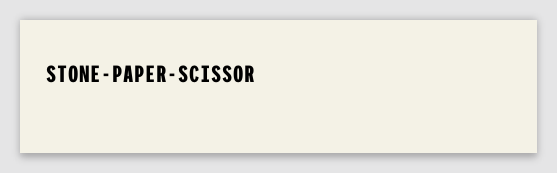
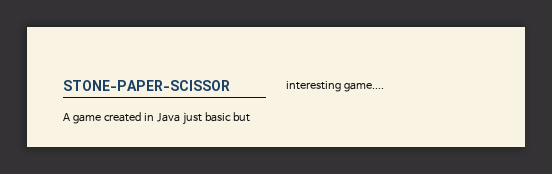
(255, 74) none -> [63,112,250,125] [286,81,384,92] // A game created in Java just basic but interesting game....

